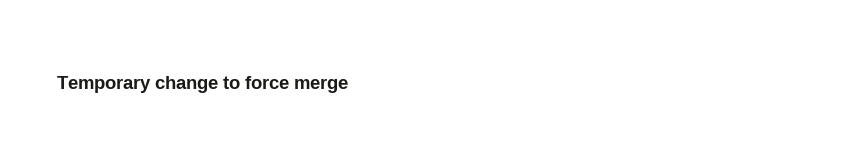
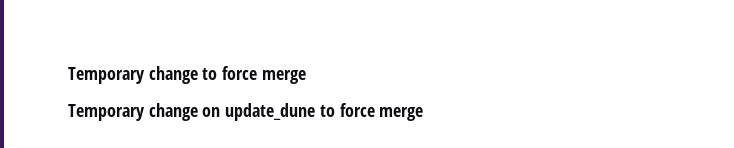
(348, 85) none -> [68,103,424,121] // Temporary change on update_dune to force merge

